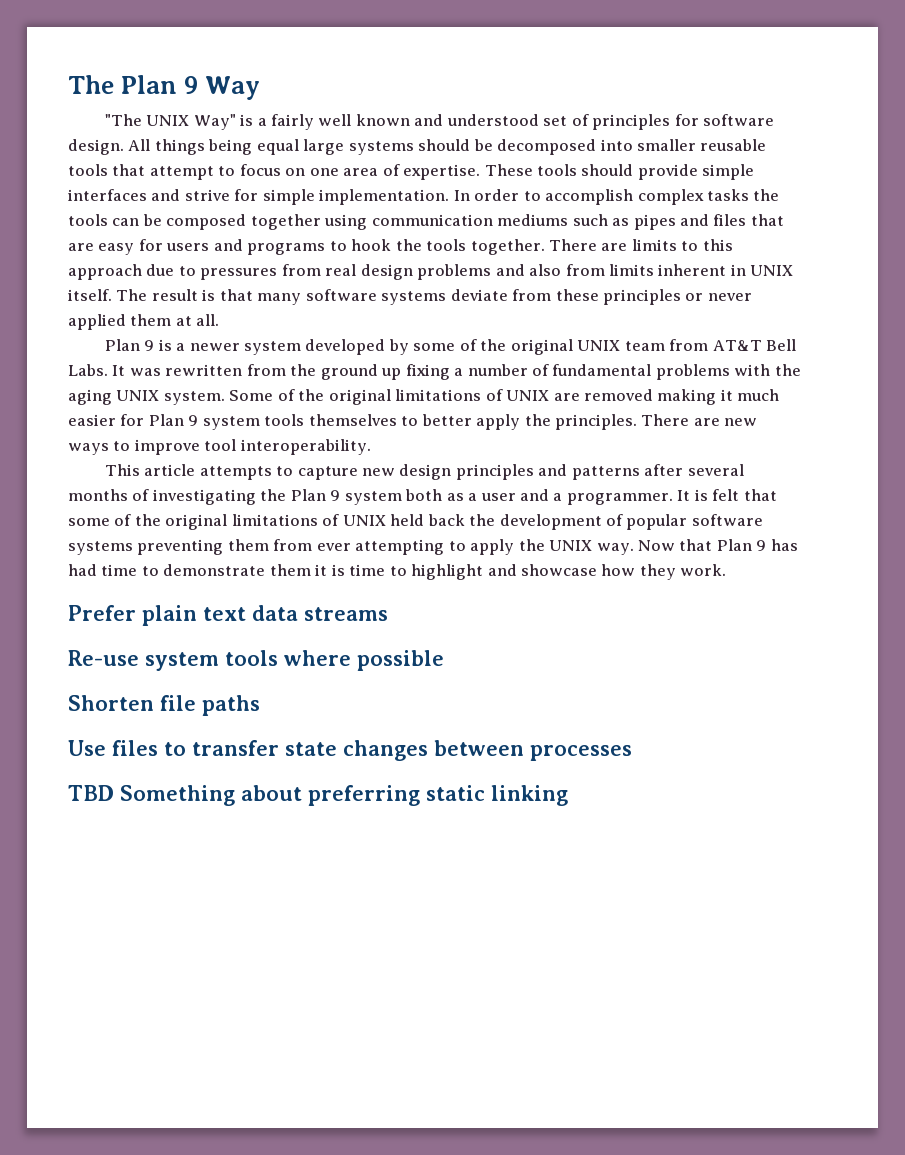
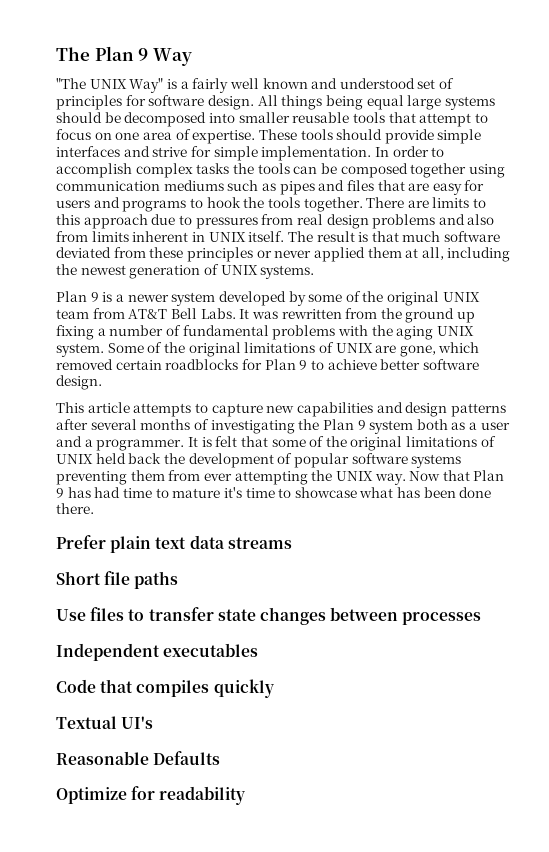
[257,289,508,305] many software systems deviate -> [402,231,501,242] [56,247,111,258] much software deviated
[196,314,220,326] all. -> [421,247,511,262] [56,264,315,279] all, including the newest generation of UNIX systems.
[584,389,780,405] [68,414,758,430] [68,439,371,455] removed making it much easier for Plan 9 system tools themselves to better apply the principles. There are new ways to improve tool interoperability. -> [399,342,480,357] [56,359,479,370] [56,375,102,390] gone, which removed certain roadblocks for Plan 9 to achieve better software design.
[399,464,568,480] design principles and -> [296,402,448,417] capabilities and design
[448,539,515,555] to apply -> (308, 478) none
[163,564,727,580] demonstrate them it is time to highlight and showcase how they work. -> [172,487,492,498] [56,503,94,514] mature it's time to showcase what has been done there.
[68,650,444,671] [68,695,154,711] Re-use system tools where possible // Shorten -> [56,571,101,585] Short
[68,785,568,806] TBD Something about preferring static linking -> [56,643,259,661] [56,679,274,698] [56,716,154,729] [56,751,221,765] [56,786,246,805] Independent executables // Code that compiles quickly // Textual UI's // Reasonable Defaults // Optimize for readability

